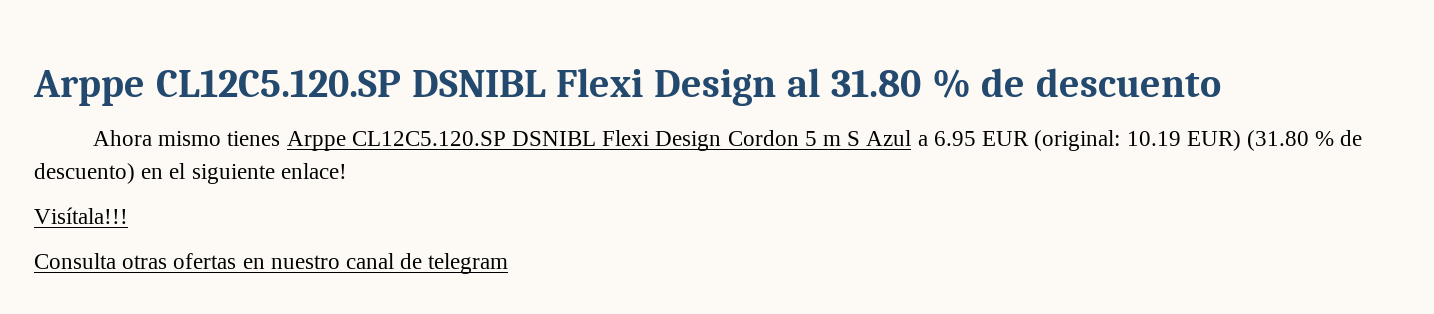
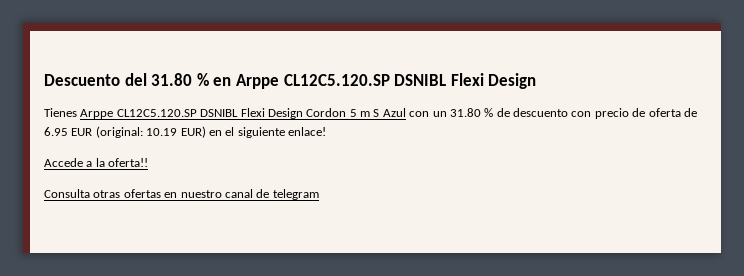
[33,68,1222,106] [92,130,281,146] Arppe CL12C5.120.SP DSNIBL Flexi Design al 31.80 % de descuento // Ahora mismo tienes -> [44,73,537,89] [44,108,77,117] Descuento del 31.80 % en Arppe CL12C5.120.SP DSNIBL Flexi Design // Tienes
[917,135,928,146] a -> [409,108,697,119] con un 31.80 % de descuento con precio de oferta de
[1246,130,1363,151] [34,163,135,184] (31.80 % de descuento) -> (206, 132) none
[34,207,128,224] Visítala!!! -> [44,158,149,167] Accede a la oferta!!

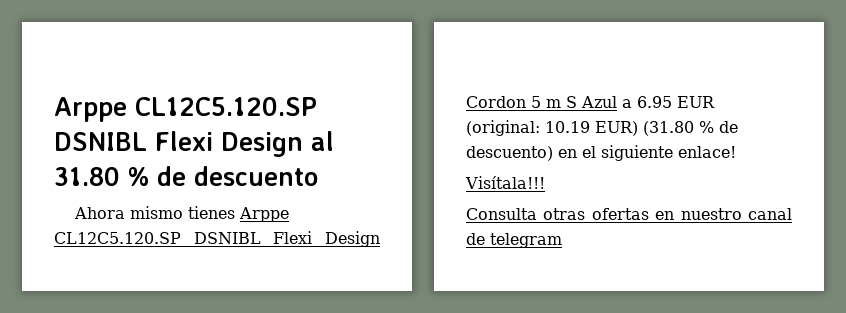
[44,73,537,89] [44,108,77,117] Descuento del 31.80 % en Arppe CL12C5.120.SP DSNIBL Flexi Design // Tienes -> [54,97,317,122] [54,131,334,157] [54,166,318,186] [74,206,236,219] Arppe CL12C5.120.SP DSNIBL Flexi Design al 31.80 % de descuento // Ahora mismo tienes
[409,108,697,119] con un 31.80 % de descuento con precio de oferta de -> [622,99,632,108] a
(206, 132) none -> [643,121,738,136] [466,146,553,161] (31.80 % de descuento)
[44,158,149,167] Accede a la oferta!! -> [465,176,545,189] Visítala!!!

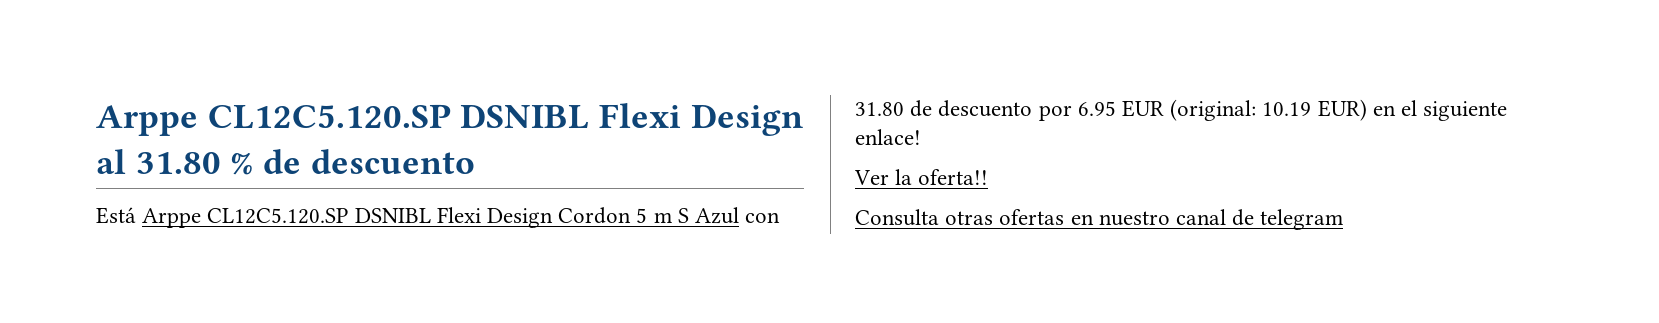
[74,206,236,219] Ahora mismo tienes -> [96,207,136,224] Está
[622,99,632,108] a -> [745,212,781,223] [855,100,1072,121] con 31.80 de descuento por
[643,121,738,136] [466,146,553,161] (31.80 % de descuento) -> (1367, 110) none
[465,176,545,189] Visítala!!! -> [854,169,989,185] Ver la oferta!!

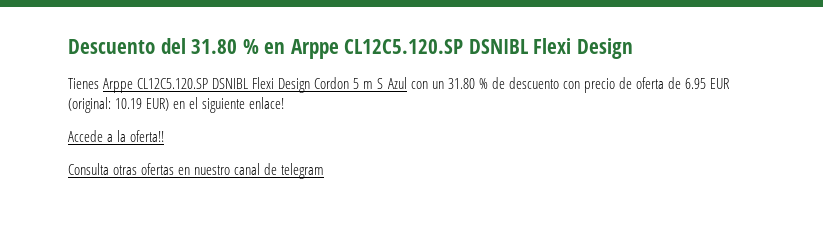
[96,103,803,136] [96,149,475,175] [96,207,136,224] Arppe CL12C5.120.SP DSNIBL Flexi Design al 31.80 % de descuento // Está -> [68,38,633,59] [68,78,99,89] Descuento del 31.80 % en Arppe CL12C5.120.SP DSNIBL Flexi Design // Tienes
[855,100,1072,121] 31.80 de descuento por -> [431,77,682,93] un 31.80 % de descuento con precio de oferta de
[854,170,889,185] Ver -> [68,130,114,142] Accede a

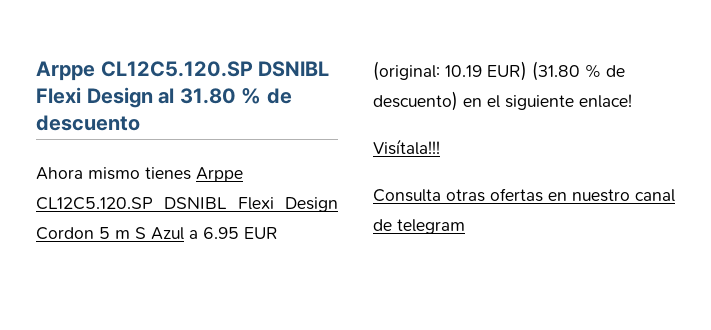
[68,38,633,59] [68,78,99,89] Descuento del 31.80 % en Arppe CL12C5.120.SP DSNIBL Flexi Design // Tienes -> [36,61,330,81] [36,87,292,108] [36,115,140,131] [36,167,191,180] Arppe CL12C5.120.SP DSNIBL Flexi Design al 31.80 % de descuento // Ahora mismo tienes
[410,77,682,93] con un 31.80 % de descuento con precio de oferta de -> [189,230,198,239] a
(170, 104) none -> [532,61,625,81] [373,91,458,111] (31.80 % de descuento)
[68,130,165,142] Accede a la oferta!! -> [373,139,440,155] Visítala!!!

